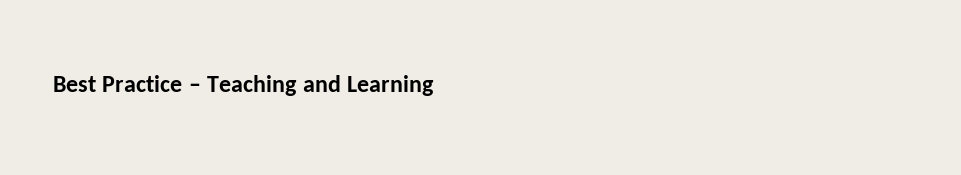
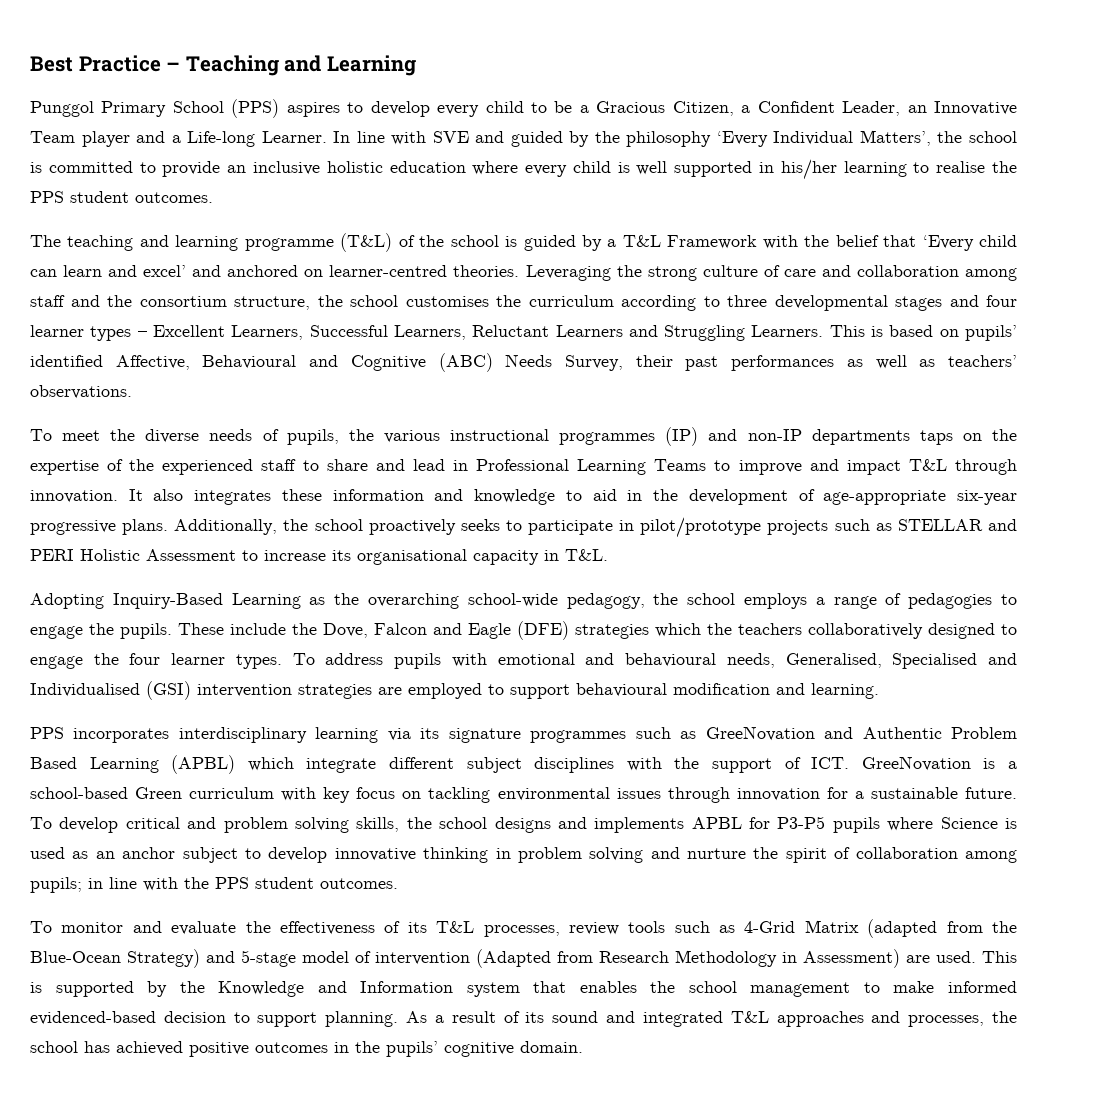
(435, 85) none -> [30,99,1018,118] [30,130,1017,147] [30,159,1017,180] [30,191,213,203] [30,233,1018,252] [30,265,1017,281] [30,295,1017,311] [30,325,1017,341] [30,353,1017,372] [30,385,132,399] [30,427,1018,446] [30,459,1017,475] [30,489,1018,505] [30,517,1017,538] [30,549,608,565] [30,593,1017,609] [30,621,1017,640] [30,653,1018,669] [30,681,879,700] [30,726,1017,743] [30,755,1018,774] [30,787,1018,803] [30,816,1018,833] [30,847,1018,863] [30,877,398,893] [30,919,1018,938] [30,949,1017,968] [30,981,1017,997] [30,1011,1018,1027] [30,1041,583,1057] // Punggol Primary School (PPS) aspires to develop every child to be a Gracious Citizen, a Confident Leader, an Innovative Team player and a Life-long Learner. In line with SVE and guided by the philosophy ‘Every Individual Matters’, the school is committed to provide an inclusive holistic education where every child is well supported in his/her learning to realise the PPS student outcomes. // The teaching and learning programme (T&L) of the school is guided by a T&L Framework with the belief that ‘Every child can learn and excel’ and anchored on learner-centred theories. Leveraging the strong culture of care and collaboration among staff and the consortium structure, the school customises the curriculum according to three developmental stages and four learner types – Excellent Learners, Successful Learners, Reluctant Learners and Struggling Learners. This is based on pupils’ identified Affective, Behavioural and Cognitive (ABC) Needs Survey, their past performances as well as teachers’ observations. // To meet the diverse needs of pupils, the various instructional programmes (IP) and non-IP departments taps on the expertise of the experienced staff to share and lead in Professional Learning Teams to improve and impact T&L through innovation. It also integrates these information and knowledge to aid in the development of age-appropriate six-year progressive plans. Additionally, the school proactively seeks to participate in pilot/prototype projects such as STELLAR and PERI Holistic Assessment to increase its organisational capacity in T&L. // Adopting Inquiry-Based Learning as the overarching school-wide pedagogy, the school employs a range of pedagogies to engage the pupils. These include the Dove, Falcon and Eagle (DFE) strategies which the teachers collaboratively designed to engage the four learner types. To address pupils with emotional and behavioural needs, Generalised, Specialised and Individualised (GSI) intervention strategies are employed to support behavioural modification and learning. // PPS incorporates interdisciplinary learning via its signature programmes such as GreeNovation and Authentic Problem Based Learning (APBL) which integrate different subject disciplines with the support of ICT. GreeNovation is a school-based Green curriculum with key focus on tackling environmental issues through innovation for a sustainable future. To develop critical and problem solving skills, the school designs and implements APBL for P3-P5 pupils where Science is used as an anchor subject to develop innovative thinking in problem solving and nurture the spirit of collaboration among pupils; in line with the PPS student outcomes. // To monitor and evaluate the effectiveness of its T&L processes, review tools such as 4-Grid Matrix (adapted from the Blue-Ocean Strategy) and 5-stage model of intervention (Adapted from Research Methodology in Assessment) are used. This is supported by the Knowledge and Information system that enables the school management to make informed evidenced-based decision to support planning. As a result of its sound and integrated T&L approaches and processes, the school has achieved positive outcomes in the pupils’ cognitive domain.

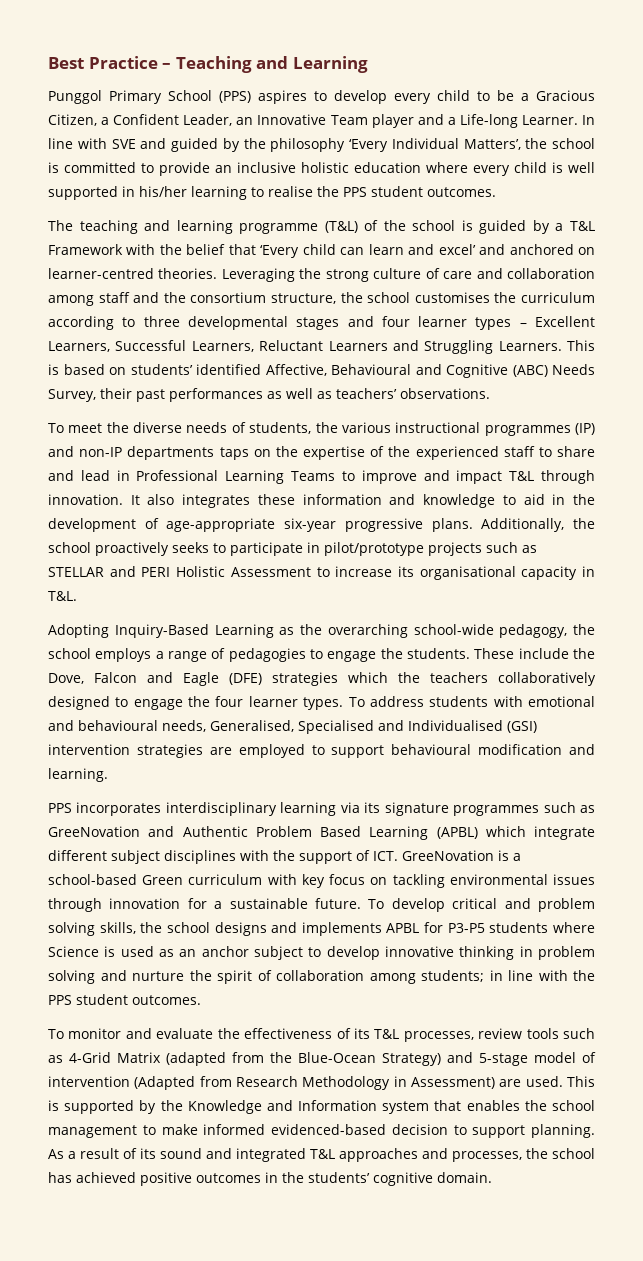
[965,325,1017,341] pupils’ -> [130,364,193,375] students’
[286,429,339,445] pupils, -> [249,422,312,434] students,
[120,623,172,639] pupils. -> [406,648,470,659] students.
[394,653,442,669] pupils -> [429,696,489,707] students
[832,817,880,833] pupils -> [489,922,549,933] students
[30,877,82,893] pupils; -> [421,970,484,982] students;
[386,1041,438,1057] pupils’ -> [308,1172,370,1183] students’

